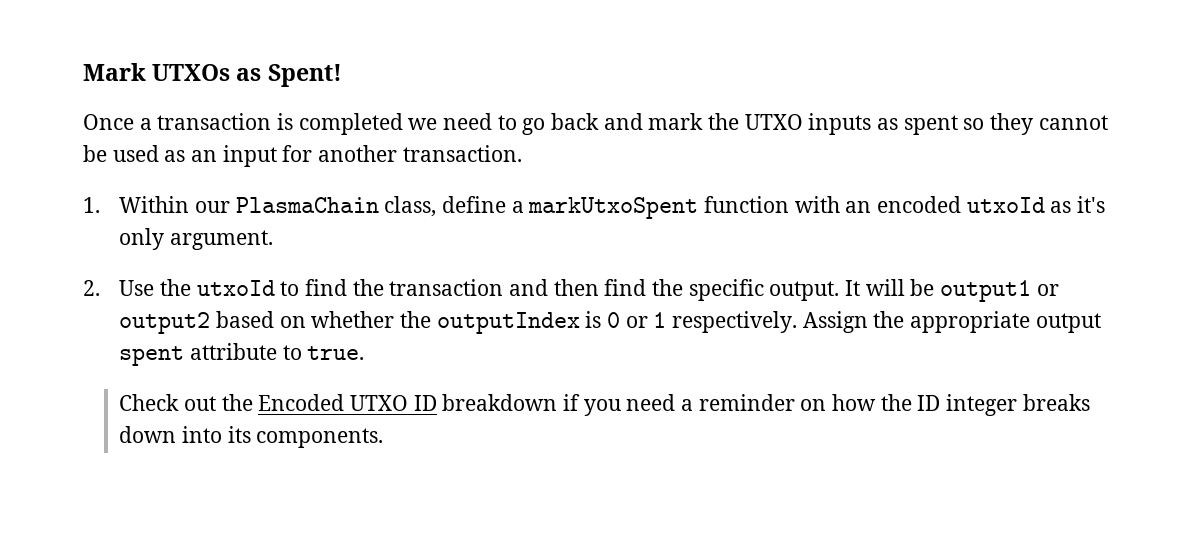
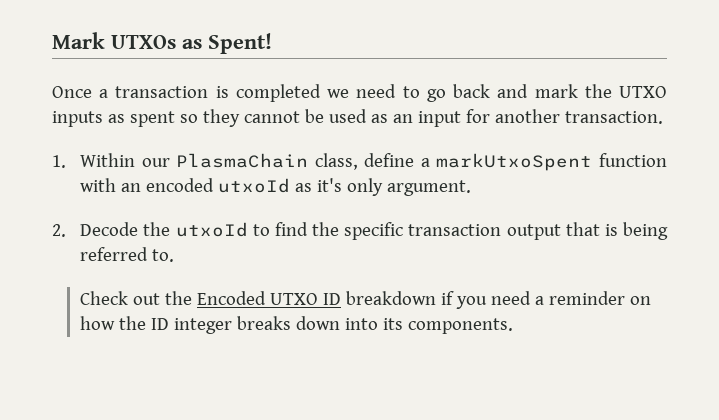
[119,280,155,296] Use -> [80,222,139,236] Decode
[389,279,1059,302] [119,311,1101,334] [119,343,365,366] transaction and then find the specific output. It will be output1 or output2 based on whether the outputIndex is 0 or 1 respectively. Assign the appropriate output spent attribute to true. -> [344,222,668,240] [80,247,175,262] specific transaction output that is being referred to.

